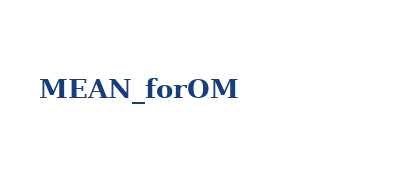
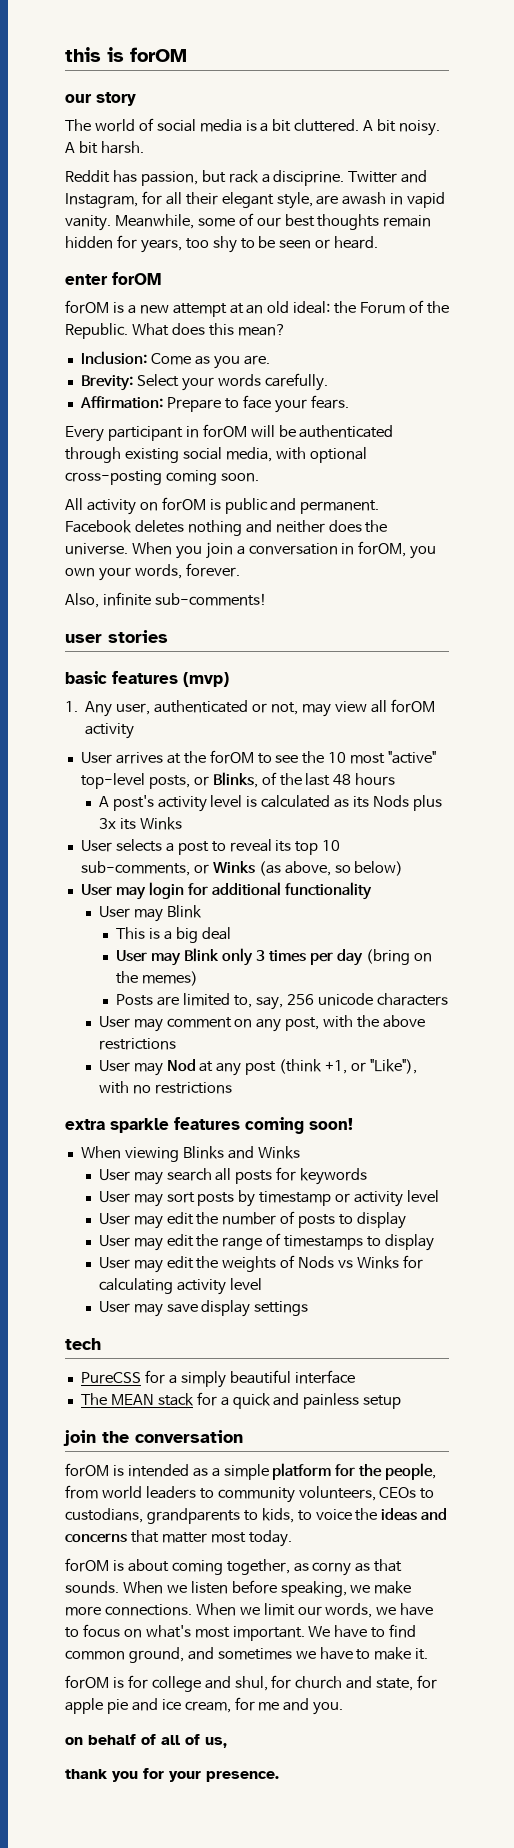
[39,78,239,104] MEAN_forOM -> [65,47,187,62] [65,92,136,106] [65,118,441,136] [65,141,144,154] [65,170,428,186] [65,191,446,209] [65,213,432,231] [65,235,379,253] [65,272,161,285] [65,300,449,317] [65,323,286,339] [80,351,270,369] [80,373,328,391] [79,395,349,413] [65,424,394,442] [65,447,367,463] [65,470,259,485] [65,497,380,515] [65,520,388,536] [65,541,437,559] [65,563,240,581] [65,592,267,608] [65,630,168,643] [65,671,229,687] [65,699,435,717] [85,723,135,739] [80,750,437,764] [80,772,396,789] [98,795,442,812] [98,817,182,830] [80,839,341,855] [80,861,404,876] [80,882,372,900] [98,905,202,922] [116,927,232,943] [116,948,432,966] [116,971,199,986] [116,993,448,1010] [98,1015,425,1032] [98,1038,176,1050] [98,1059,417,1076] [98,1081,232,1094] [65,1117,353,1134] [80,1146,300,1162] [98,1167,368,1185] [98,1190,439,1207] [98,1211,406,1229] [98,1233,434,1251] [98,1255,423,1273] [98,1278,262,1295] [98,1300,309,1317] [65,1338,101,1350] [80,1370,355,1388] [80,1392,402,1409] [63,1430,243,1446] [65,1463,437,1480] [65,1485,435,1503] [65,1508,448,1524] [65,1530,292,1547] [65,1558,403,1576] [65,1580,412,1597] [65,1603,434,1618] [65,1624,417,1641] [65,1647,429,1663] [65,1675,438,1692] [65,1697,344,1715] [65,1734,227,1748] [65,1768,279,1782] this is forOM // our story // The world of social media is a bit cluttered. A bit noisy. A bit harsh. // Reddit has passion, but rack a disciprine. Twitter and Instagram, for all their elegant style, are awash in vapid vanity. Meanwhile, some of our best thoughts remain hidden for years, too shy to be seen or heard. // enter forOM // forOM is a new attempt at an old ideal: the Forum of the Republic. What does this mean? // Inclusion: Come as you are. // Brevity: Select your words carefully. // Affirmation: Prepare to face your fears. // Every participant in forOM will be authenticated through existing social media, with optional cross-posting coming soon. // All activity on forOM is public and permanent. Facebook deletes nothing and neither does the universe. When you join a conversation in forOM, you own your words, forever. // Also, infinite sub-comments! // user stories // basic features (mvp) // 1. Any user, authenticated or not, may view all forOM activity // User arrives at the forOM to see the 10 most "active" top-level posts, or Blinks, of the last 48 hours // A post's activity level is calculated as its Nods plus 3x its Winks // User selects a post to reveal its top 10 sub-comments, or Winks (as above, so below) // User may login for additional functionality // User may Blink // This is a big deal // User may Blink only 3 times per day (bring on the memes) // Posts are limited to, say, 256 unicode characters // User may comment on any post, with the above restrictions // User may Nod at any post (think +1, or "Like"), with no restrictions // extra sparkle features coming soon! // When viewing Blinks and Winks // User may search all posts for keywords // User may sort posts by timestamp or activity level // User may edit the number of posts to display // User may edit the range of timestamps to display // User may edit the weights of Nods vs Winks for calculating activity level // User may save display settings // tech // PureCSS for a simply beautiful interface // The MEAN stack for a quick and painless setup // join the conversation // forOM is intended as a simple platform for the people, from world leaders to community volunteers, CEOs to custodians, grandparents to kids, to voice the ideas and concerns that matter most today. // forOM is about coming together, as corny as that sounds. When we listen before speaking, we make more connections. When we limit our words, we have to focus on what's most important. We have to find common ground, and sometimes we have to make it. // forOM is for college and shul, for church and state, for apple pie and ice cream, for me and you. // on behalf of all of us, // thank you for your presence.

